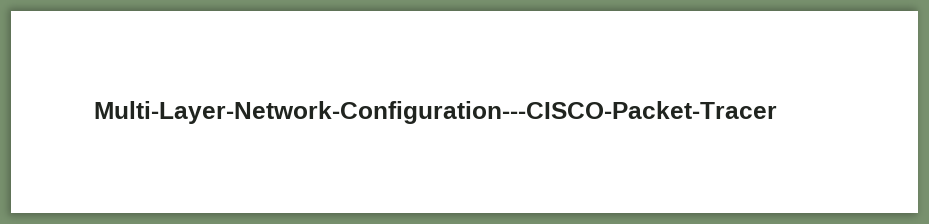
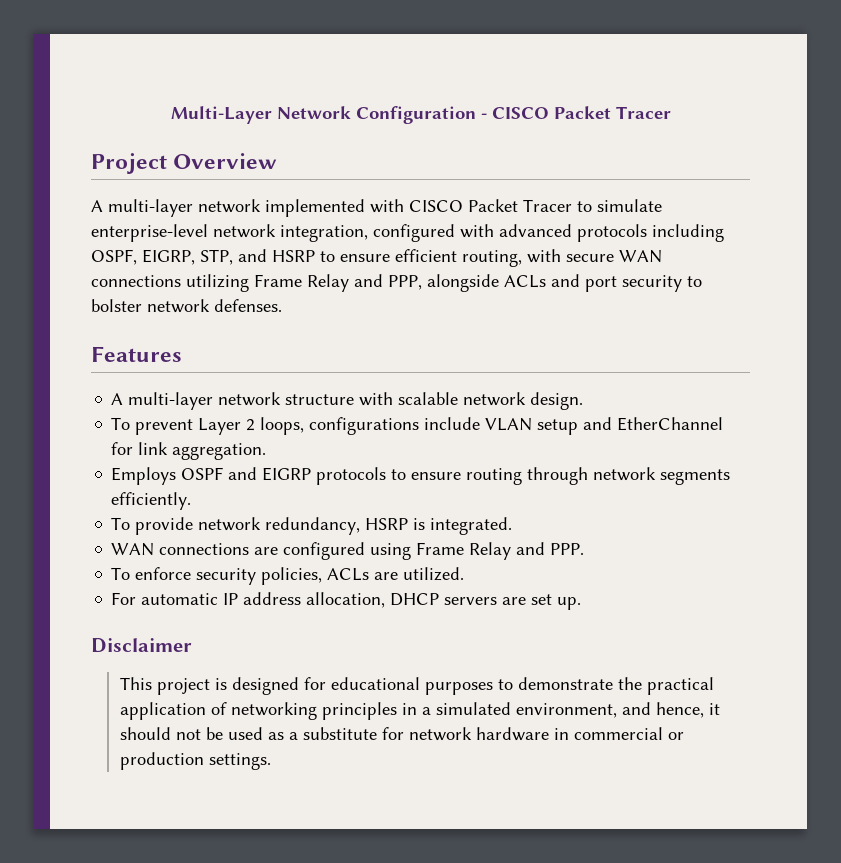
[94,101,777,124] Multi-Layer-Network-Configuration---CISCO-Packet-Tracer -> [170,106,671,124] [91,153,278,174] [91,199,662,217] [91,224,724,242] [91,249,662,267] [91,274,702,292] [91,299,282,313] [91,346,182,362] [111,392,584,410] [111,417,724,435] [111,442,267,460] [111,467,731,485] [111,492,192,510] [111,517,513,535] [111,542,585,560] [111,567,465,585] [111,592,582,610] [91,638,192,653] [119,677,714,695] [119,702,720,720] [119,727,684,741] [119,752,271,770] Multi-Layer Network Configuration - CISCO Packet Tracer // Project Overview // A multi-layer network implemented with CISCO Packet Tracer to simulate enterprise-level network integration, configured with advanced protocols including OSPF, EIGRP, STP, and HSRP to ensure efficient routing, with secure WAN connections utilizing Frame Relay and PPP, alongside ACLs and port security to bolster network defenses. // Features // A multi-layer network structure with scalable network design. // To prevent Layer 2 loops, configurations include VLAN setup and EtherChannel for link aggregation. // Employs OSPF and EIGRP protocols to ensure routing through network segments efficiently. // To provide network redundancy, HSRP is integrated. // WAN connections are configured using Frame Relay and PPP. // To enforce security policies, ACLs are utilized. // For automatic IP address allocation, DHCP servers are set up. // Disclaimer // This project is designed for educational purposes to demonstrate the practical application of networking principles in a simulated environment, and hence, it should not be used as a substitute for network hardware in commercial or production settings.

